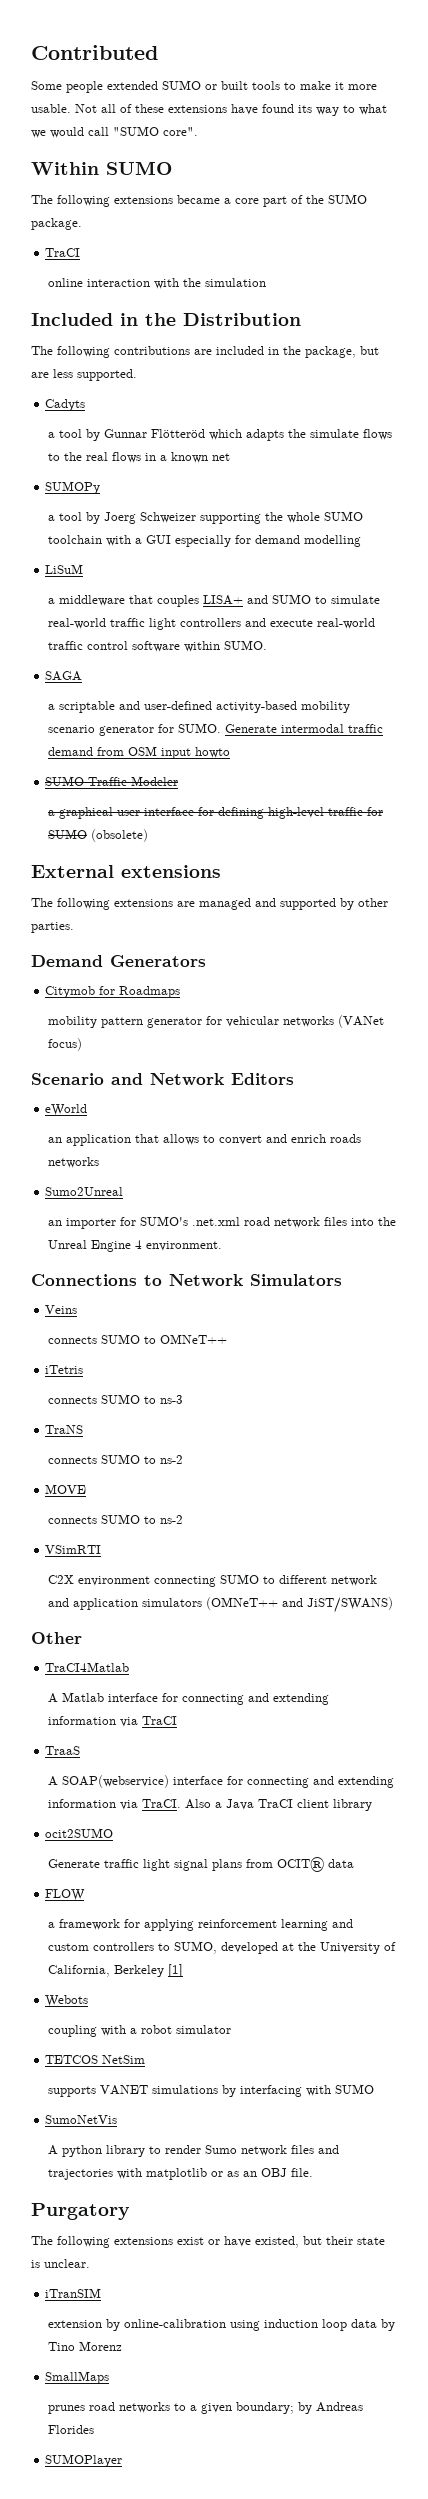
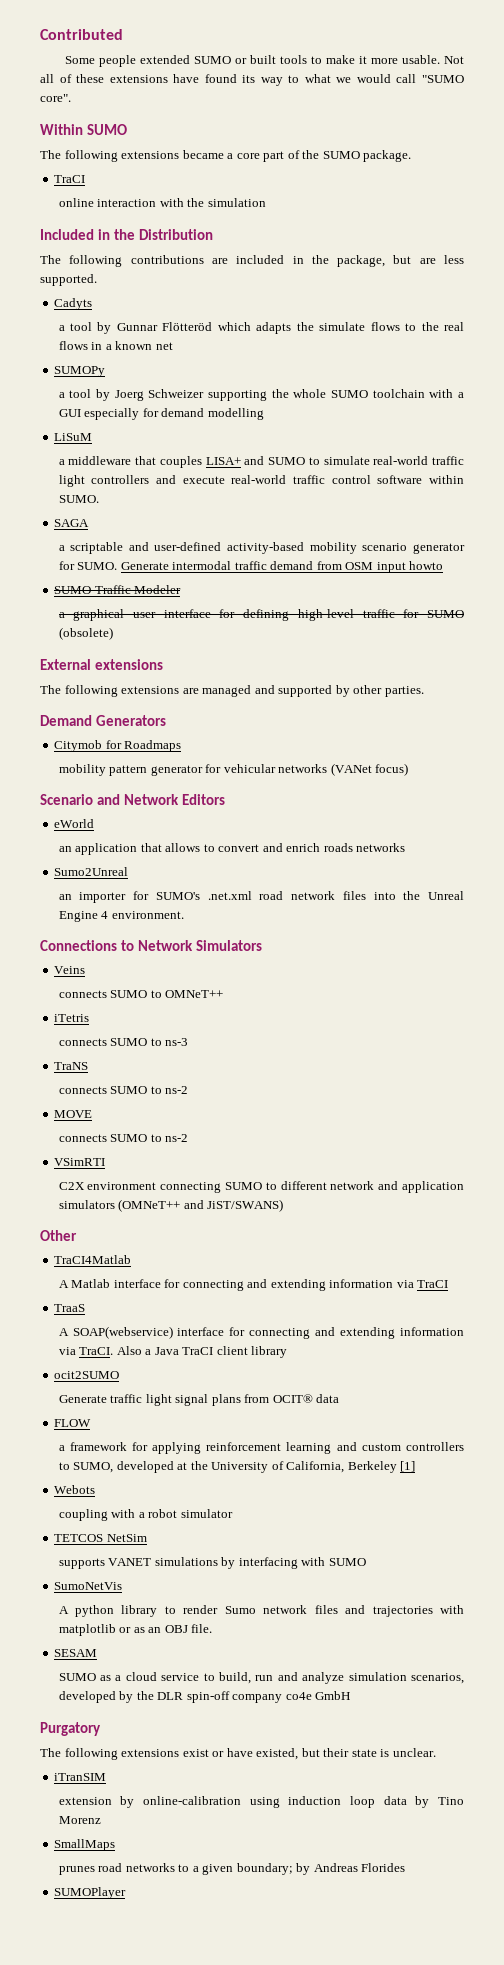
(314, 2172) none -> [54,1649,98,1657] [58,1672,464,1684] [58,1691,351,1703] // SESAM // SUMO as a cloud service to build, run and analyze simulation scenarios, developed by the DLR spin-off company co4e GmbH

